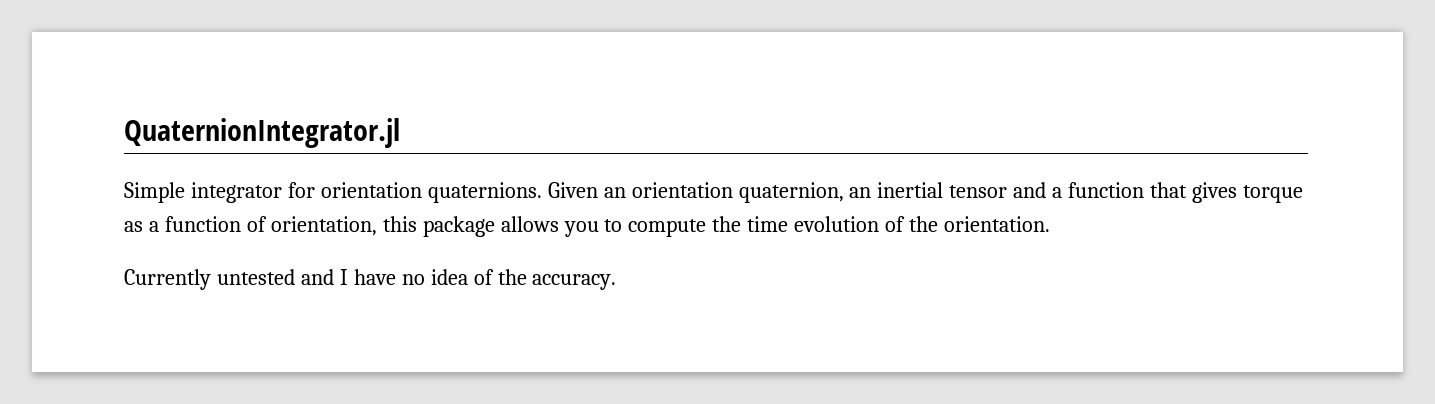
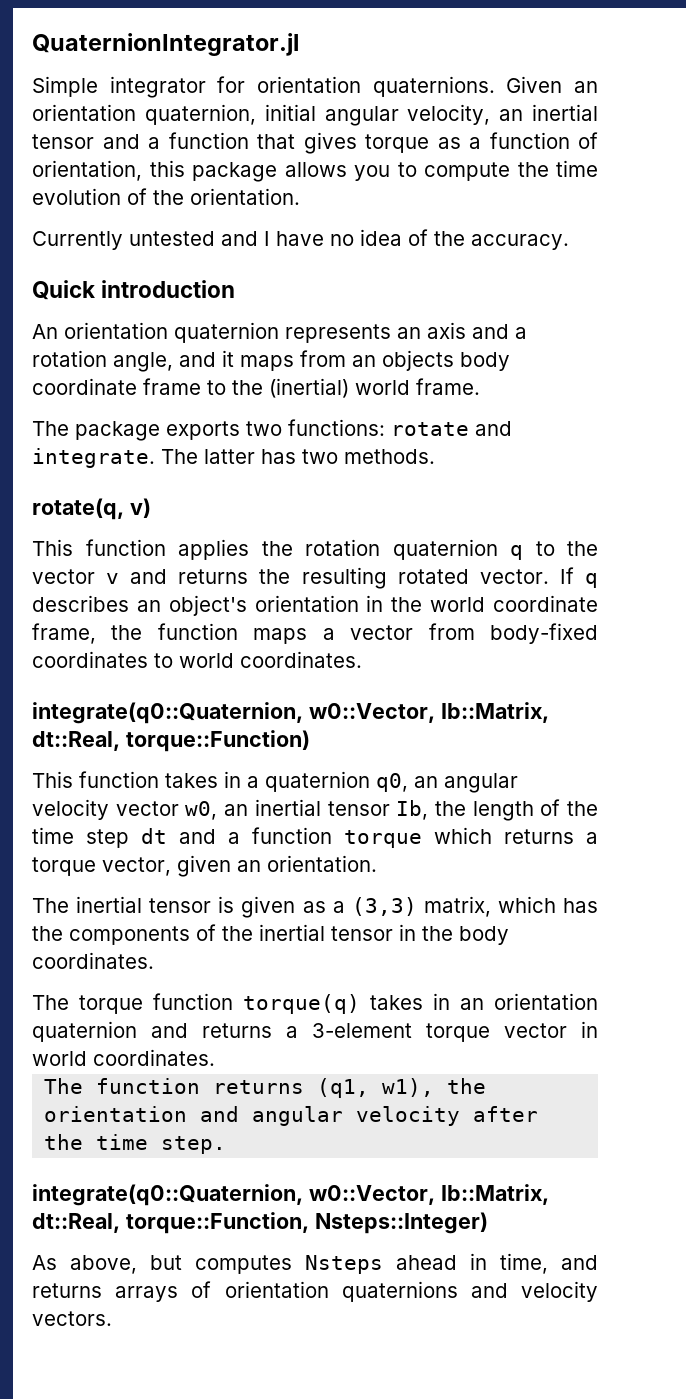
(844, 192) none -> [264,104,491,126] initial angular velocity,
(617, 282) none -> [32,280,236,300] [32,322,527,343] [32,350,510,372] [32,378,480,398] [32,419,512,441] [32,448,435,468] [32,498,151,520] [32,539,598,560] [32,567,598,589] [32,595,598,616] [32,623,598,644] [32,651,362,668] [32,702,549,724] [32,730,310,752] [32,771,518,793] [32,799,598,821] [32,827,598,848] [32,855,377,877] [32,896,599,918] [32,924,509,945] [32,952,154,969] [32,993,598,1014] [32,1021,598,1042] [32,1049,215,1066] [44,1078,487,1098] [44,1106,539,1126] [44,1134,227,1154] [32,1184,549,1206] [32,1212,488,1234] [32,1253,598,1274] [32,1281,598,1302] [32,1311,112,1326] // Quick introduction // An orientation quaternion represents an axis and a rotation angle, and it maps from an objects body coordinate frame to the (inertial) world frame. // The package exports two functions: rotate and integrate. The latter has two methods. // rotate(q, v) // This function applies the rotation quaternion q to the vector v and returns the resulting rotated vector. If q describes an object's orientation in the world coordinate frame, the function maps a vector from body-fixed coordinates to world coordinates. // integrate(q0::Quaternion, w0::Vector, Ib::Matrix, dt::Real, torque::Function) // This function takes in a quaternion q0, an angular velocity vector w0, an inertial tensor Ib, the length of the time step dt and a function torque which returns a torque vector, given an orientation. // The inertial tensor is given as a (3,3) matrix, which has the components of the inertial tensor in the body coordinates. // The torque function torque(q) takes in an orientation quaternion and returns a 3-element torque vector in world coordinates. // The function returns (q1, w1), the orientation and angular velocity after the time step. // integrate(q0::Quaternion, w0::Vector, Ib::Matrix, dt::Real, torque::Function, Nsteps::Integer) // As above, but computes Nsteps ahead in time, and returns arrays of orientation quaternions and velocity vectors.

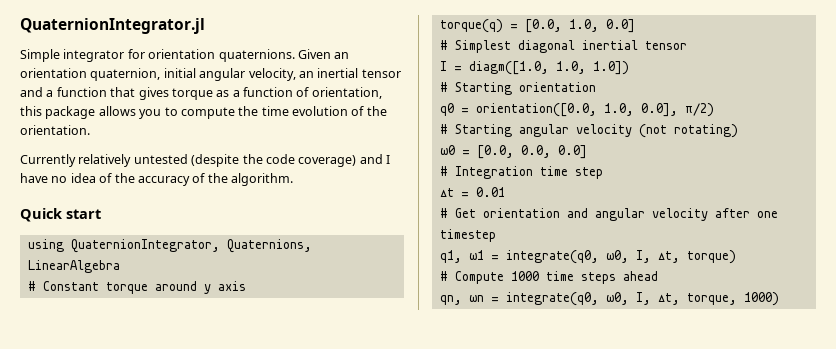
[129,231,215,246] untested -> [78,154,357,167] relatively untested (despite the code coverage)
[471,234,569,250] [32,280,236,300] [32,322,527,343] [32,350,510,372] [32,378,480,398] [32,419,512,441] [32,448,435,468] [32,498,151,520] [32,539,598,560] [32,567,598,589] [32,595,598,616] [32,623,598,644] [32,651,362,668] [32,702,549,724] [32,730,310,752] [32,771,518,793] [32,799,598,821] [32,827,598,848] [32,855,377,877] [32,896,599,918] [32,924,509,945] [32,952,154,969] [32,993,598,1014] [32,1021,598,1042] [32,1049,215,1066] [44,1078,487,1098] accuracy. // Quick introduction // An orientation quaternion represents an axis and a rotation angle, and it maps from an objects body coordinate frame to the (inertial) world frame. // The package exports two functions: rotate and integrate. The latter has two methods. // rotate(q, v) // This function applies the rotation quaternion q to the vector v and returns the resulting rotated vector. If q describes an object's orientation in the world coordinate frame, the function maps a vector from body-fixed coordinates to world coordinates. // integrate(q0::Quaternion, w0::Vector, Ib::Matrix, dt::Real, torque::Function) // This function takes in a quaternion q0, an angular velocity vector w0, an inertial tensor Ib, the length of the time step dt and a function torque which returns a torque vector, given an orientation. // The inertial tensor is given as a (3,3) matrix, which has the components of the inertial tensor in the body coordinates. // The torque function torque(q) takes in an orientation quaternion and returns a 3-element torque vector in world coordinates. // The function returns (q1, w1), the -> [137,173,293,186] [20,208,101,222] [27,239,312,253] [27,260,120,273] [27,281,246,294] [439,19,635,33] [439,40,687,53] [439,61,629,75] [439,82,596,95] [439,103,714,117] [439,124,738,138] [439,145,587,159] [439,166,603,179] [439,187,505,197] [439,208,476,218] accuracy of the algorithm. // Quick start // using QuaternionIntegrator, Quaternions, LinearAlgebra // # Constant torque around y axis // torque(q) = [0.0, 1.0, 0.0] // # Simplest diagonal inertial tensor // I = diagm([1.0, 1.0, 1.0]) // # Starting orientation // q0 = orientation([0.0, 1.0, 0.0], π/2) // # Starting angular velocity (not rotating) // ω0 = [0.0, 0.0, 0.0] // # Integration time step // ∆t = 0.01 // # Get
[44,1134,227,1154] [32,1184,549,1206] [32,1212,488,1234] [32,1253,598,1274] [32,1281,598,1302] [32,1311,112,1326] the time step. // integrate(q0::Quaternion, w0::Vector, Ib::Matrix, dt::Real, torque::Function, Nsteps::Integer) // As above, but computes Nsteps ahead in time, and returns arrays of orientation quaternions and velocity vectors. -> [756,211,778,218] [439,229,496,242] [439,250,736,264] [439,271,658,284] [439,292,779,306] one timestep // q1, ω1 = integrate(q0, ω0, I, ∆t, torque) // # Compute 1000 time steps ahead // qn, ωn = integrate(q0, ω0, I, ∆t, torque, 1000)

